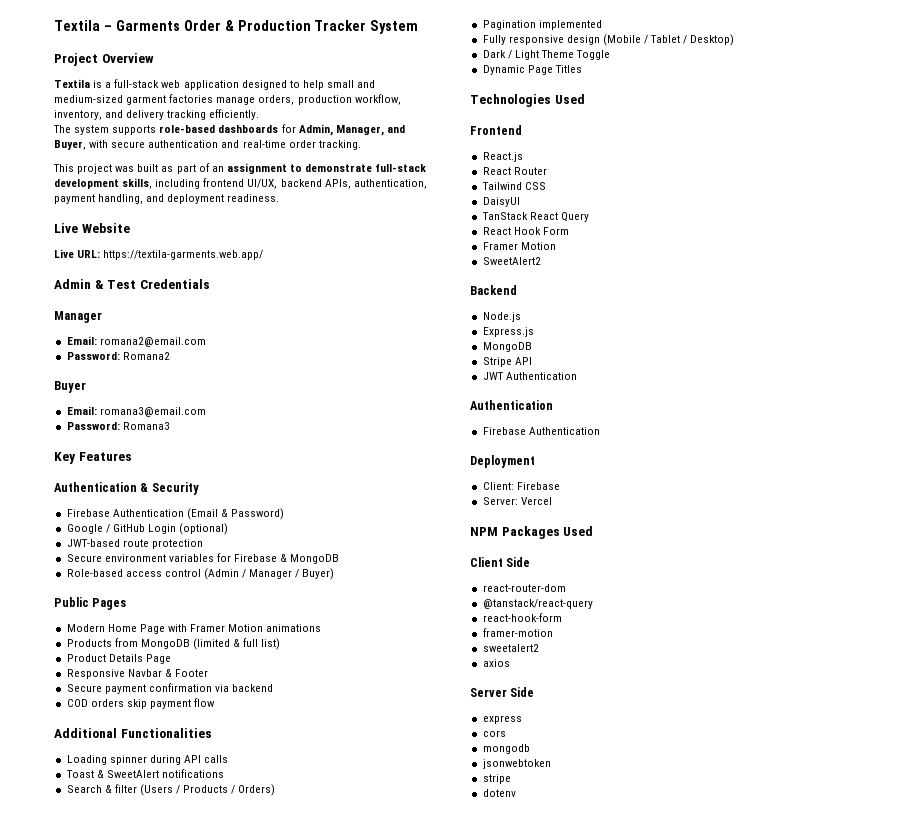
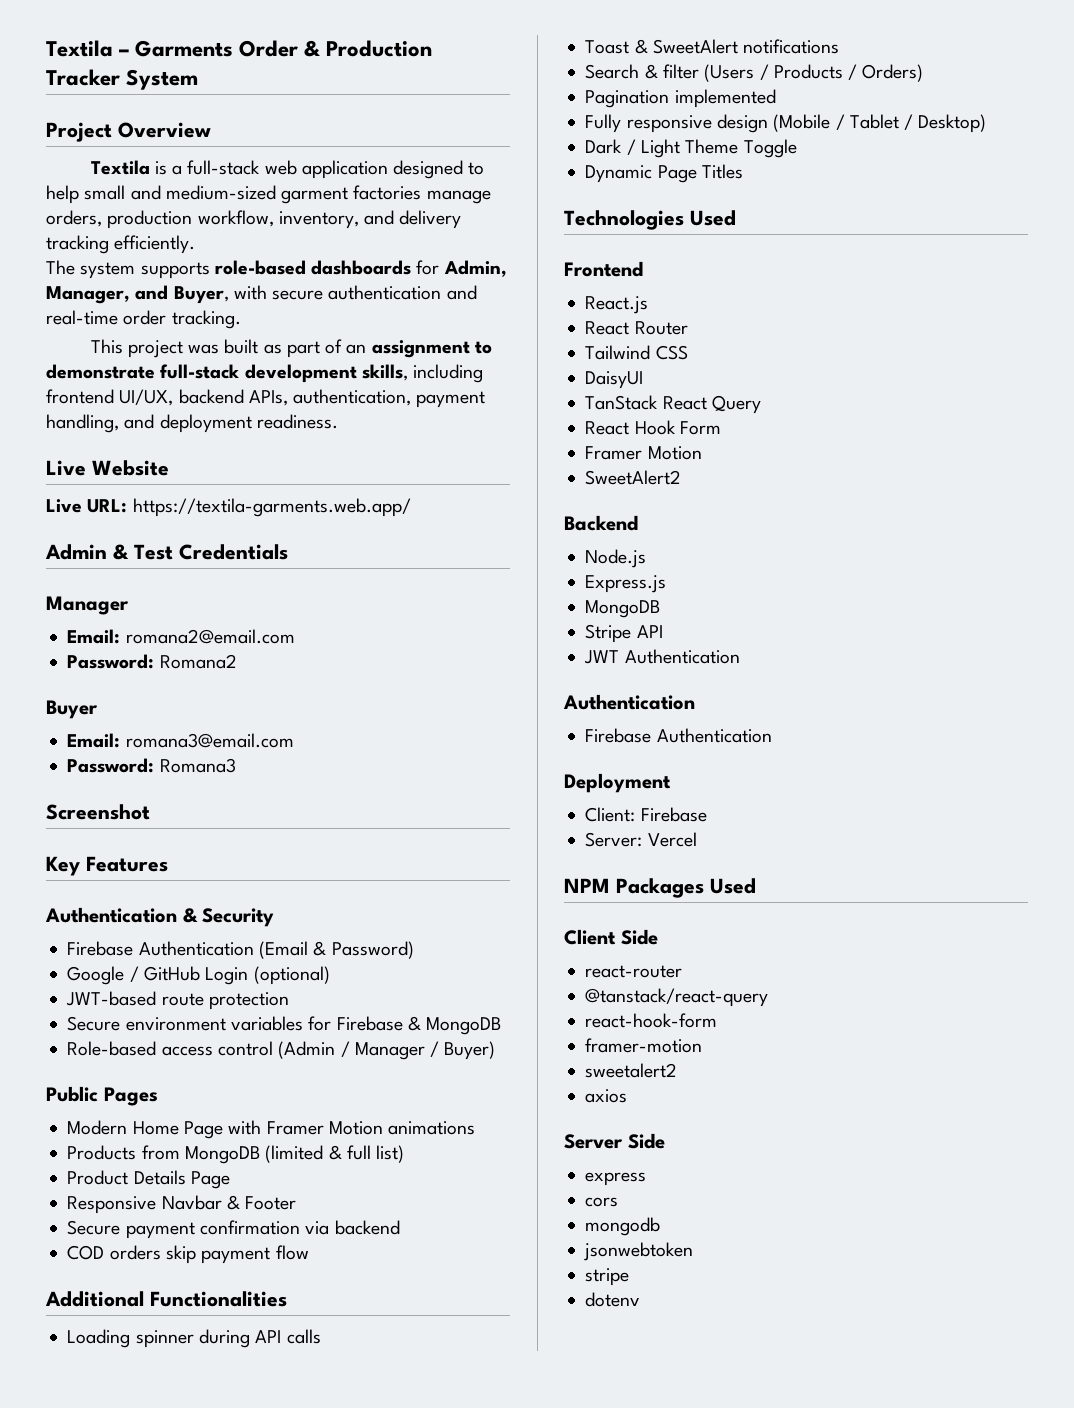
(170, 426) none -> [46,804,150,820] // Screenshot
[482,584,566,592] react-router-dom -> [585,965,683,978] react-router

